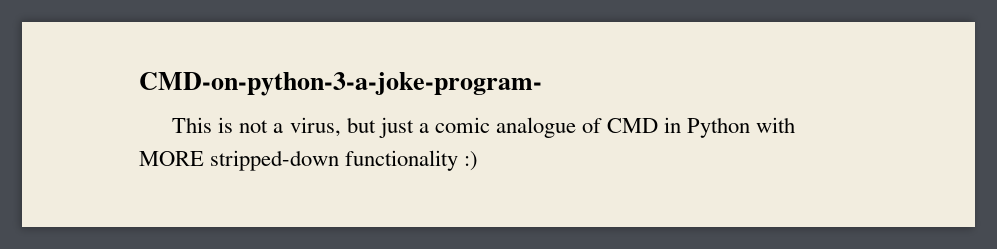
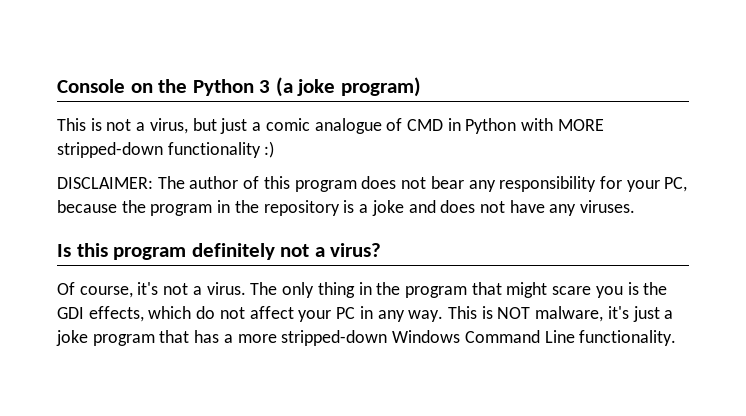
[139,72,542,96] CMD-on-python-3-a-joke-program- -> [57,77,421,97] Console on the Python 3 (a joke program)
(479, 161) none -> [57,176,688,192] [57,200,636,216] [57,243,382,260] [57,282,668,298] [57,306,674,322] [56,330,677,346] // DISCLAIMER: The author of this program does not bear any responsibility for your PC, because the program in the repository is a joke and does not have any viruses. // Is this program definitely not a virus? // Of course, it's not a virus. The only thing in the program that might scare you is the GDI effects, which do not affect your PC in any way. This is NOT malware, it's just a joke program that has a more stripped-down Windows Command Line functionality.

